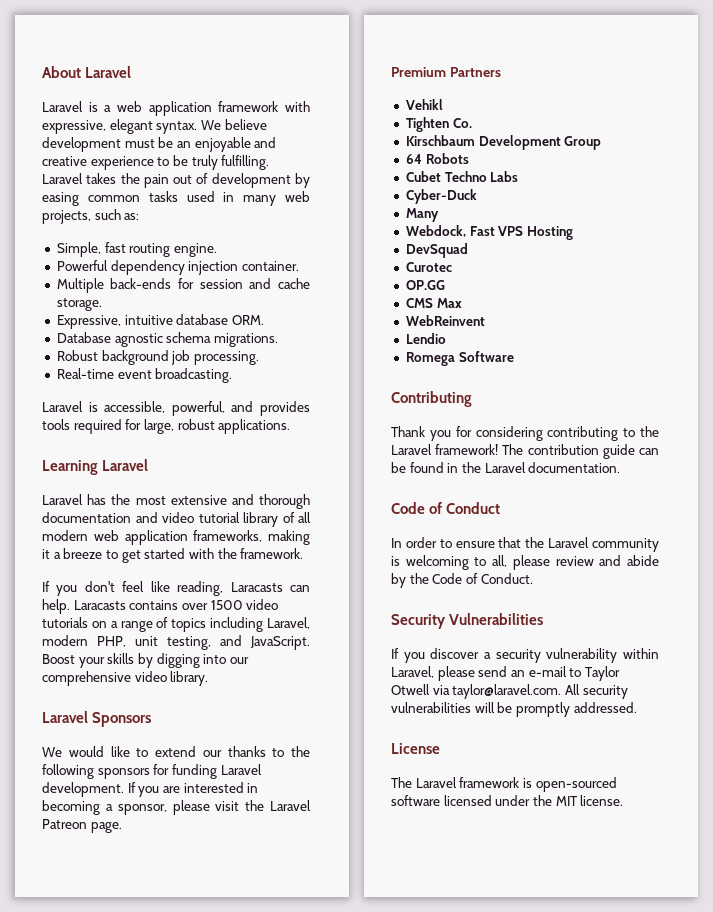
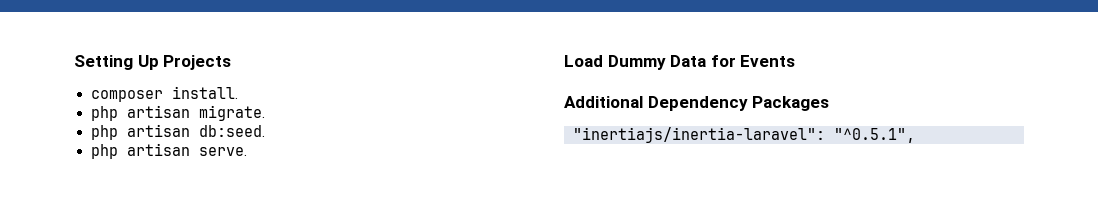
[42,66,132,78] [42,101,310,116] [42,119,267,134] [42,137,277,152] [42,155,270,170] [42,173,310,188] [42,191,310,206] [42,209,140,224] [56,242,217,257] [56,260,299,275] [56,278,310,293] [56,298,102,311] [56,314,264,329] [56,332,278,347] [56,350,259,365] [56,368,233,383] [42,401,310,416] [42,419,291,434] [42,459,149,475] [42,494,310,509] [42,512,311,527] [42,530,310,545] [42,548,304,563] [42,581,310,596] [42,599,279,614] [42,617,310,632] [42,635,310,650] [42,653,249,668] [42,671,209,686] [42,711,152,727] [42,746,310,757] [42,764,262,779] [42,782,259,797] [42,800,311,815] [42,819,122,833] [391,67,501,77] [405,99,443,110] [405,117,472,132] [405,135,602,150] [405,153,469,164] [405,171,519,182] [405,189,477,204] [405,208,439,222] [405,225,573,240] [405,243,468,258] [405,262,452,272] [405,280,445,290] [405,298,462,308] [405,315,485,326] [405,333,446,344] [405,351,514,366] [391,391,472,407] [391,426,659,441] [391,444,659,459] [391,462,621,473] [391,502,501,514] [391,537,659,552] [391,555,659,570] [391,573,533,588] [391,613,544,629] [391,648,659,663] [391,666,620,681] [391,684,628,699] [391,702,637,717] [391,743,440,754] [391,777,617,792] [391,795,624,806] About Laravel // Laravel is a web application framework with expressive, elegant syntax. We believe development must be an enjoyable and creative experience to be truly fulfilling. Laravel takes the pain out of development by easing common tasks used in many web projects, such as: // Simple, fast routing engine. // Powerful dependency injection container. // Multiple back-ends for session and cache storage. // Expressive, intuitive database ORM. // Database agnostic schema migrations. // Robust background job processing. // Real-time event broadcasting. // Laravel is accessible, powerful, and provides tools required for large, robust applications. // Learning Laravel // Laravel has the most extensive and thorough documentation and video tutorial library of all modern web application frameworks, making it a breeze to get started with the framework. // If you don't feel like reading, Laracasts can help. Laracasts contains over 1500 video tutorials on a range of topics including Laravel, modern PHP, unit testing, and JavaScript. Boost your skills by digging into our comprehensive video library. // Laravel Sponsors // We would like to extend our thanks to the following sponsors for funding Laravel development. If you are interested in becoming a sponsor, please visit the Laravel Patreon page. // Premium Partners // Vehikl // Tighten Co. // Kirschbaum Development Group // 64 Robots // Cubet Techno Labs // Cyber-Duck // Many // Webdock, Fast VPS Hosting // DevSquad // Curotec // OP.GG // CMS Max // WebReinvent // Lendio // Romega Software // Contributing // Thank you for considering contributing to the Laravel framework! The contribution guide can be found in the Laravel documentation. // Code of Conduct // In order to ensure that the Laravel community is welcoming to all, please review and abide by the Code of Conduct. // Security Vulnerabilities // If you discover a security vulnerability within Laravel, please send an e-mail to Taylor Otwell via taylor@laravel.com. All security vulnerabilities will be promptly addressed. // License // The Laravel framework is open-sourced software licensed under the MIT license. -> [74,55,232,70] [91,86,239,102] [91,105,266,121] [91,124,266,140] [91,143,248,159] [564,55,796,70] [564,96,830,111] [573,127,916,143] Setting Up Projects // composer install. // php artisan migrate. // php artisan db:seed. // php artisan serve. // Load Dummy Data for Events // Additional Dependency Packages // "inertiajs/inertia-laravel": "^0.5.1",

